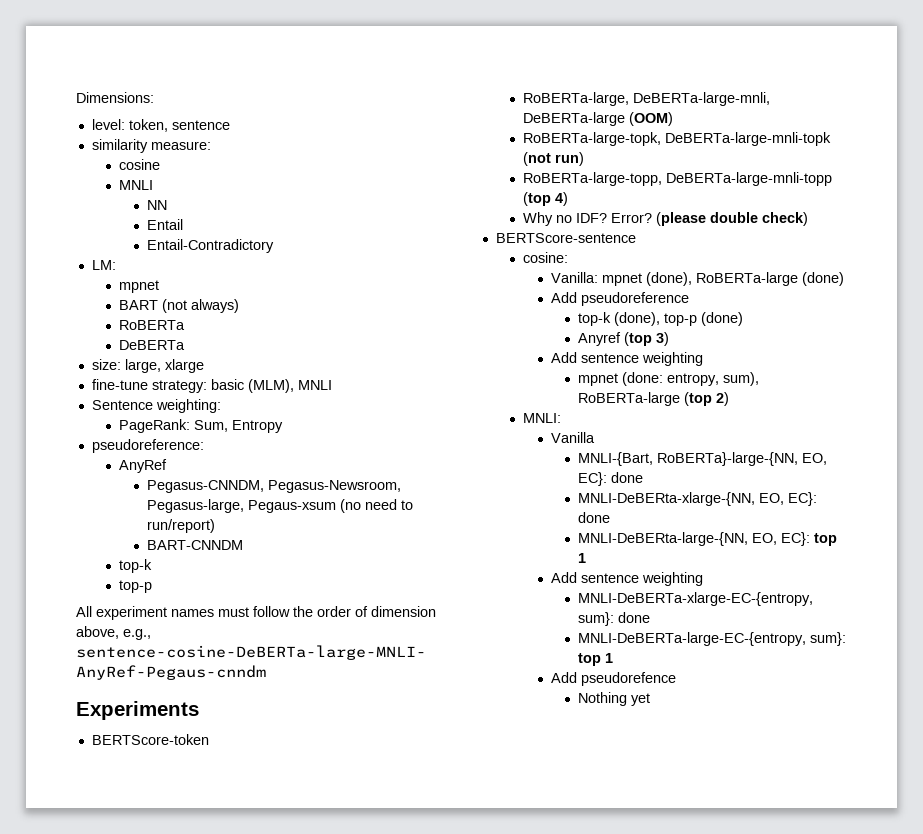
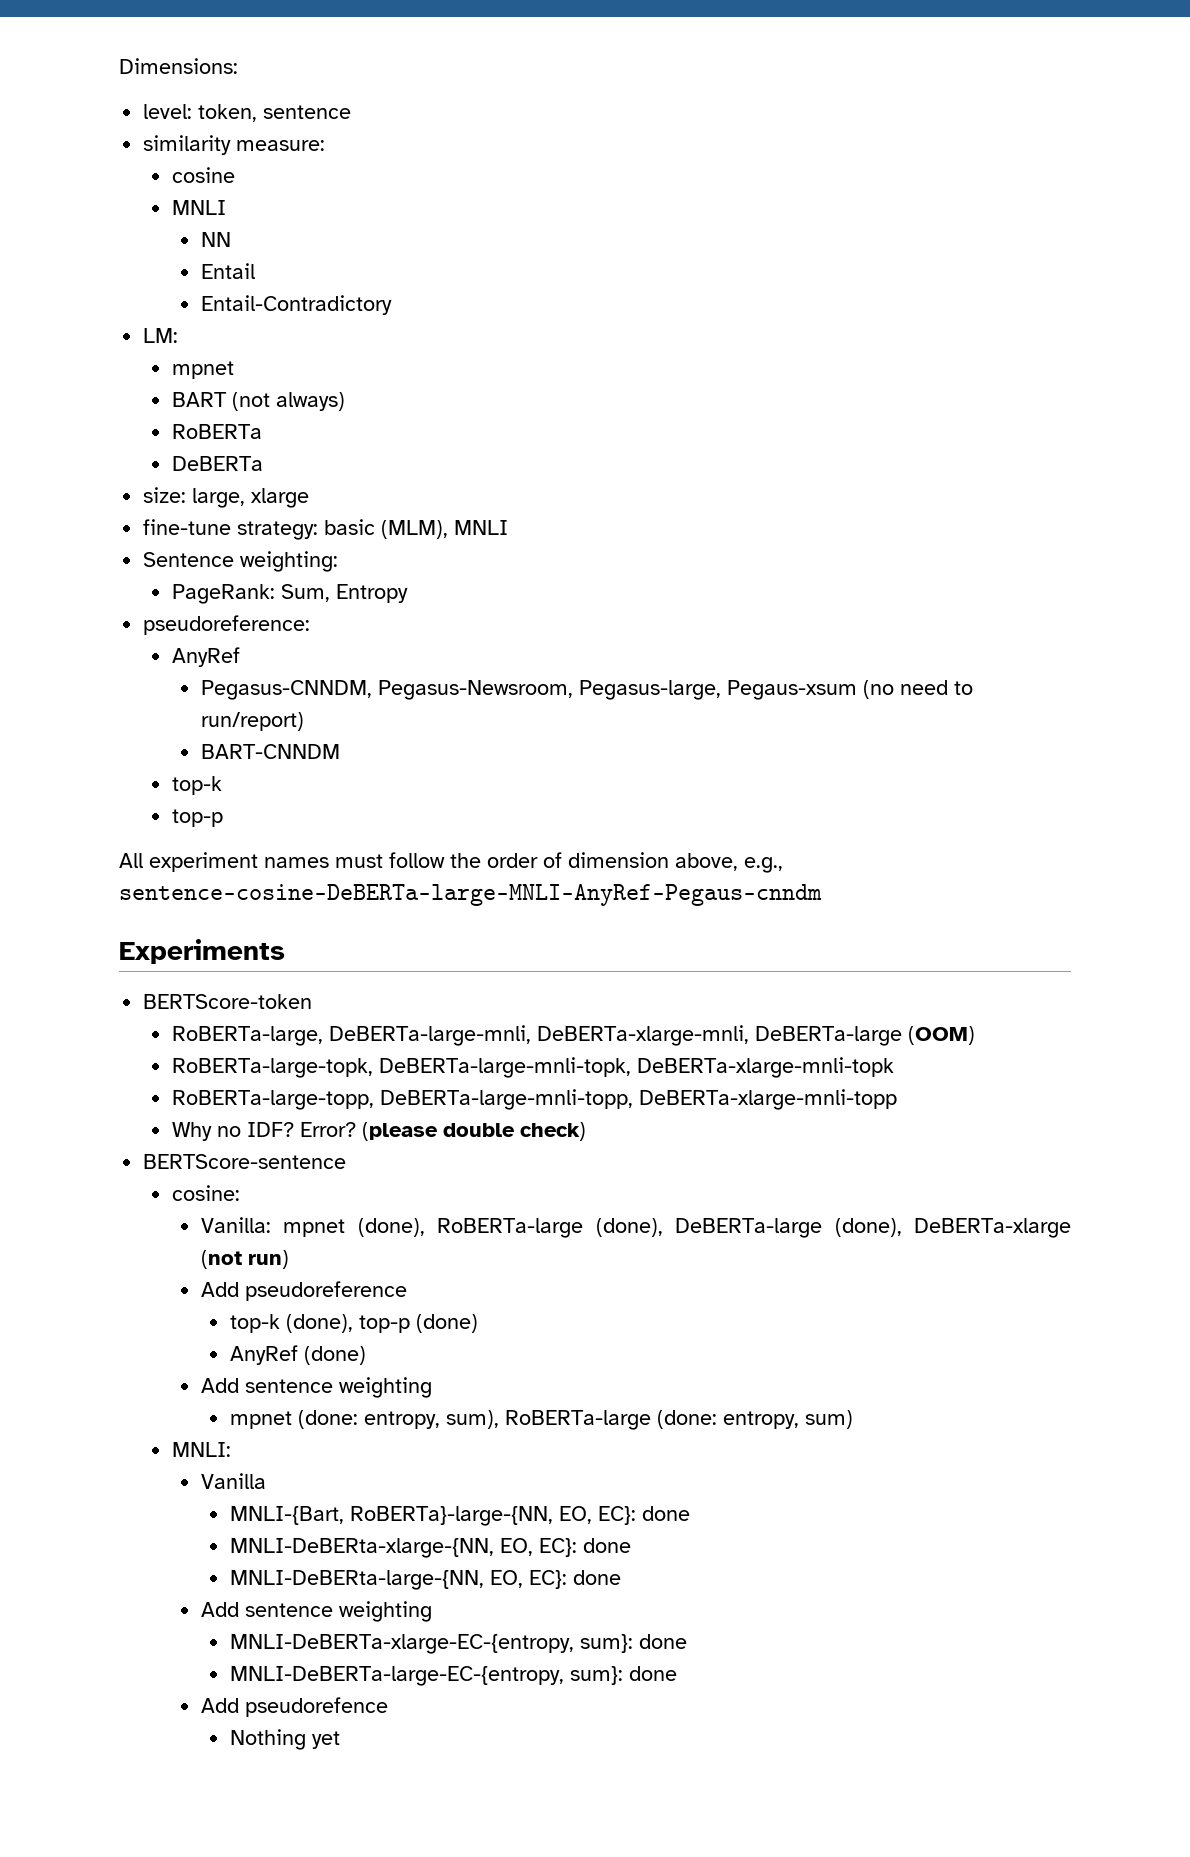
(771, 99) none -> [537,1025,750,1046] DeBERTa-xlarge-mnli,
[665,132,832,146] [523,152,585,166] [523,172,833,186] [523,192,569,206] DeBERTa-large-mnli-topk (not run) // RoBERTa-large-topp, DeBERTa-large-mnli-topp (top 4) -> [379,1057,895,1078] [172,1089,898,1110] DeBERTa-large-mnli-topk, DeBERTa-xlarge-mnli-topk // RoBERTa-large-topp, DeBERTa-large-mnli-topp, DeBERTa-xlarge-mnli-topp
[801,272,844,286] (done) -> [595,1218,1071,1238] [200,1250,289,1269] (done), DeBERTa-large (done), DeBERTa-xlarge (not run)
[578,332,670,346] Anyref (top 3) -> [229,1345,366,1365] AnyRef (done)
[684,392,730,406] (top 2) -> [656,1410,853,1429] (done: entropy, sum)
[814,533,838,546] [578,553,587,563] top 1 -> [572,1570,621,1585] done
[578,653,614,666] top 1 -> [628,1666,677,1681] done

